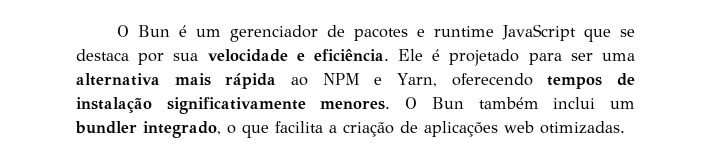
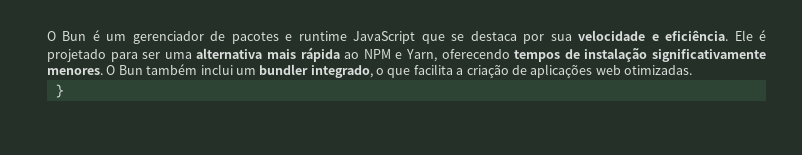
(625, 127) none -> [54,84,64,98] // }

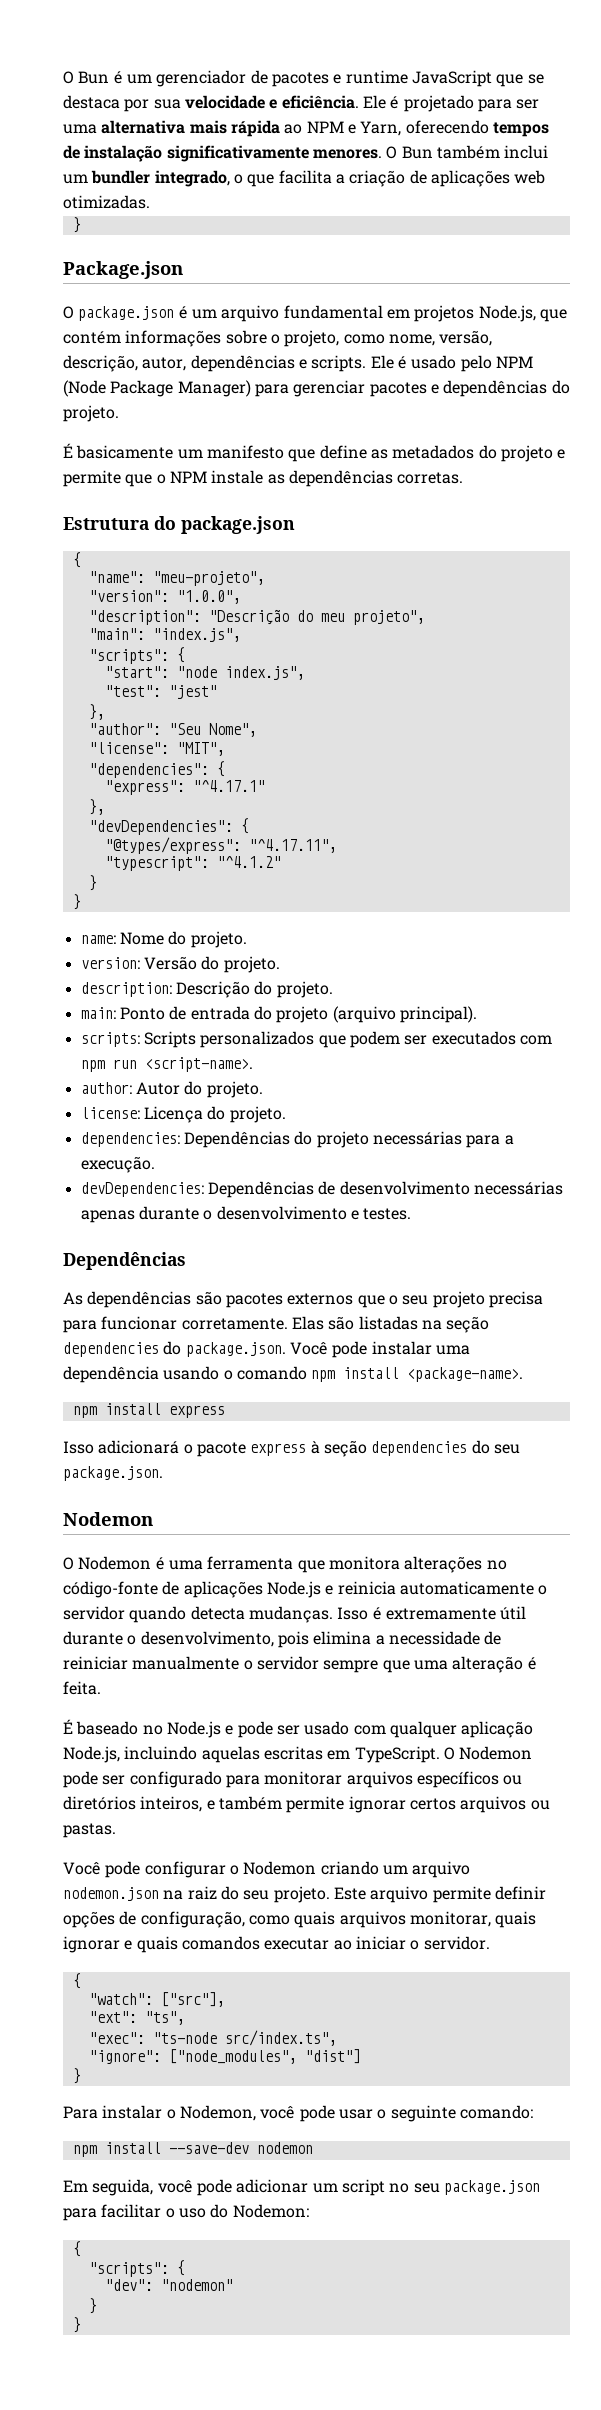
(64, 91) none -> [63,261,183,279] [63,305,567,322] [63,330,493,347] [63,355,533,372] [63,380,570,397] [63,405,119,422] [63,443,566,462] [63,470,464,487] [63,516,295,534] [72,552,81,568] [88,571,265,586] [88,590,241,604] [88,609,425,625] [88,628,241,642] [88,647,185,664] [104,666,305,680] [104,685,217,699] [88,704,105,720] [88,723,257,737] [88,742,225,756] [88,761,225,778] [104,780,265,795] [88,799,105,815] [88,818,249,835] [104,837,337,854] [104,856,281,871] [88,875,97,891] [72,894,81,910] [80,931,247,948] [80,956,280,973] [80,981,333,998] [80,1006,477,1023] [80,1031,552,1048] [80,1057,253,1072] [80,1081,263,1098] [80,1106,286,1123] [80,1131,514,1148] [80,1156,155,1173] [80,1181,563,1198] [80,1206,412,1223] [63,1252,186,1270] [63,1291,543,1308] [63,1316,490,1333] [63,1341,470,1358] [63,1366,524,1383] [72,1403,225,1418] [63,1440,520,1457] [63,1466,163,1481] [63,1512,153,1526] [63,1556,507,1573] [63,1581,548,1598] [63,1606,527,1623] [63,1631,502,1648] [63,1656,537,1673] [63,1681,101,1695] [63,1719,534,1738] [63,1746,533,1763] [63,1771,523,1788] [63,1796,550,1813] [63,1823,116,1838] [63,1861,471,1878] [63,1886,546,1903] [63,1911,537,1928] [63,1936,490,1953] [72,1973,81,1989] [88,1992,225,2007] [88,2011,185,2025] [88,2030,337,2046] [88,2049,361,2064] [72,2068,81,2084] [63,2105,533,2122] [72,2142,313,2157] [63,2179,540,2196] [63,2204,309,2221] [72,2241,81,2257] [88,2260,185,2277] [104,2279,233,2291] [88,2298,97,2314] [72,2317,81,2333] // Package.json // O package.json é um arquivo fundamental em projetos Node.js, que contém informações sobre o projeto, como nome, versão, descrição, autor, dependências e scripts. Ele é usado pelo NPM (Node Package Manager) para gerenciar pacotes e dependências do projeto. // É basicamente um manifesto que define as metadados do projeto e permite que o NPM instale as dependências corretas. // Estrutura do package.json // { // "name": "meu-projeto", // "version": "1.0.0", // "description": "Descrição do meu projeto", // "main": "index.js", // "scripts": { // "start": "node index.js", // "test": "jest" // }, // "author": "Seu Nome", // "license": "MIT", // "dependencies": { // "express": "^4.17.1" // }, // "devDependencies": { // "@types/express": "^4.17.11", // "typescript": "^4.1.2" // } // } // name: Nome do projeto. // version: Versão do projeto. // description: Descrição do projeto. // main: Ponto de entrada do projeto (arquivo principal). // scripts: Scripts personalizados que podem ser executados com npm run <script-name>. // author: Autor do projeto. // license: Licença do projeto. // dependencies: Dependências do projeto necessárias para a execução. // devDependencies: Dependências de desenvolvimento necessárias apenas durante o desenvolvimento e testes. // Dependências // As dependências são pacotes externos que o seu projeto precisa para funcionar corretamente. Elas são listadas na seção dependencies do package.json. Você pode instalar uma dependência usando o comando npm install <package-name>. // npm install express // Isso adicionará o pacote express à seção dependencies do seu package.json. // Nodemon // O Nodemon é uma ferramenta que monitora alterações no código-fonte de aplicações Node.js e reinicia automaticamente o servidor quando detecta mudanças. Isso é extremamente útil durante o desenvolvimento, pois elimina a necessidade de reiniciar manualmente o servidor sempre que uma alteração é feita. // É baseado no Node.js e pode ser usado com qualquer aplicação Node.js, incluindo aquelas escritas em TypeScript. O Nodemon pode ser configurado para monitorar arquivos específicos ou diretórios inteiros, e também permite ignorar certos arquivos ou pastas. // Você pode configurar o Nodemon criando um arquivo nodemon.json na raiz do seu projeto. Este arquivo permite definir opções de configuração, como quais arquivos monitorar, quais ignorar e quais comandos executar ao iniciar o servidor. // { // "watch": ["src"], // "ext": "ts", // "exec": "ts-node src/index.ts", // "ignore": ["node_modules", "dist"] // } // Para instalar o Nodemon, você pode usar o seguinte comando: // npm install --save-dev nodemon // Em seguida, você pode adicionar um script no seu package.json para facilitar o uso do Nodemon: // { // "scripts": { // "dev": "nodemon" // } // }

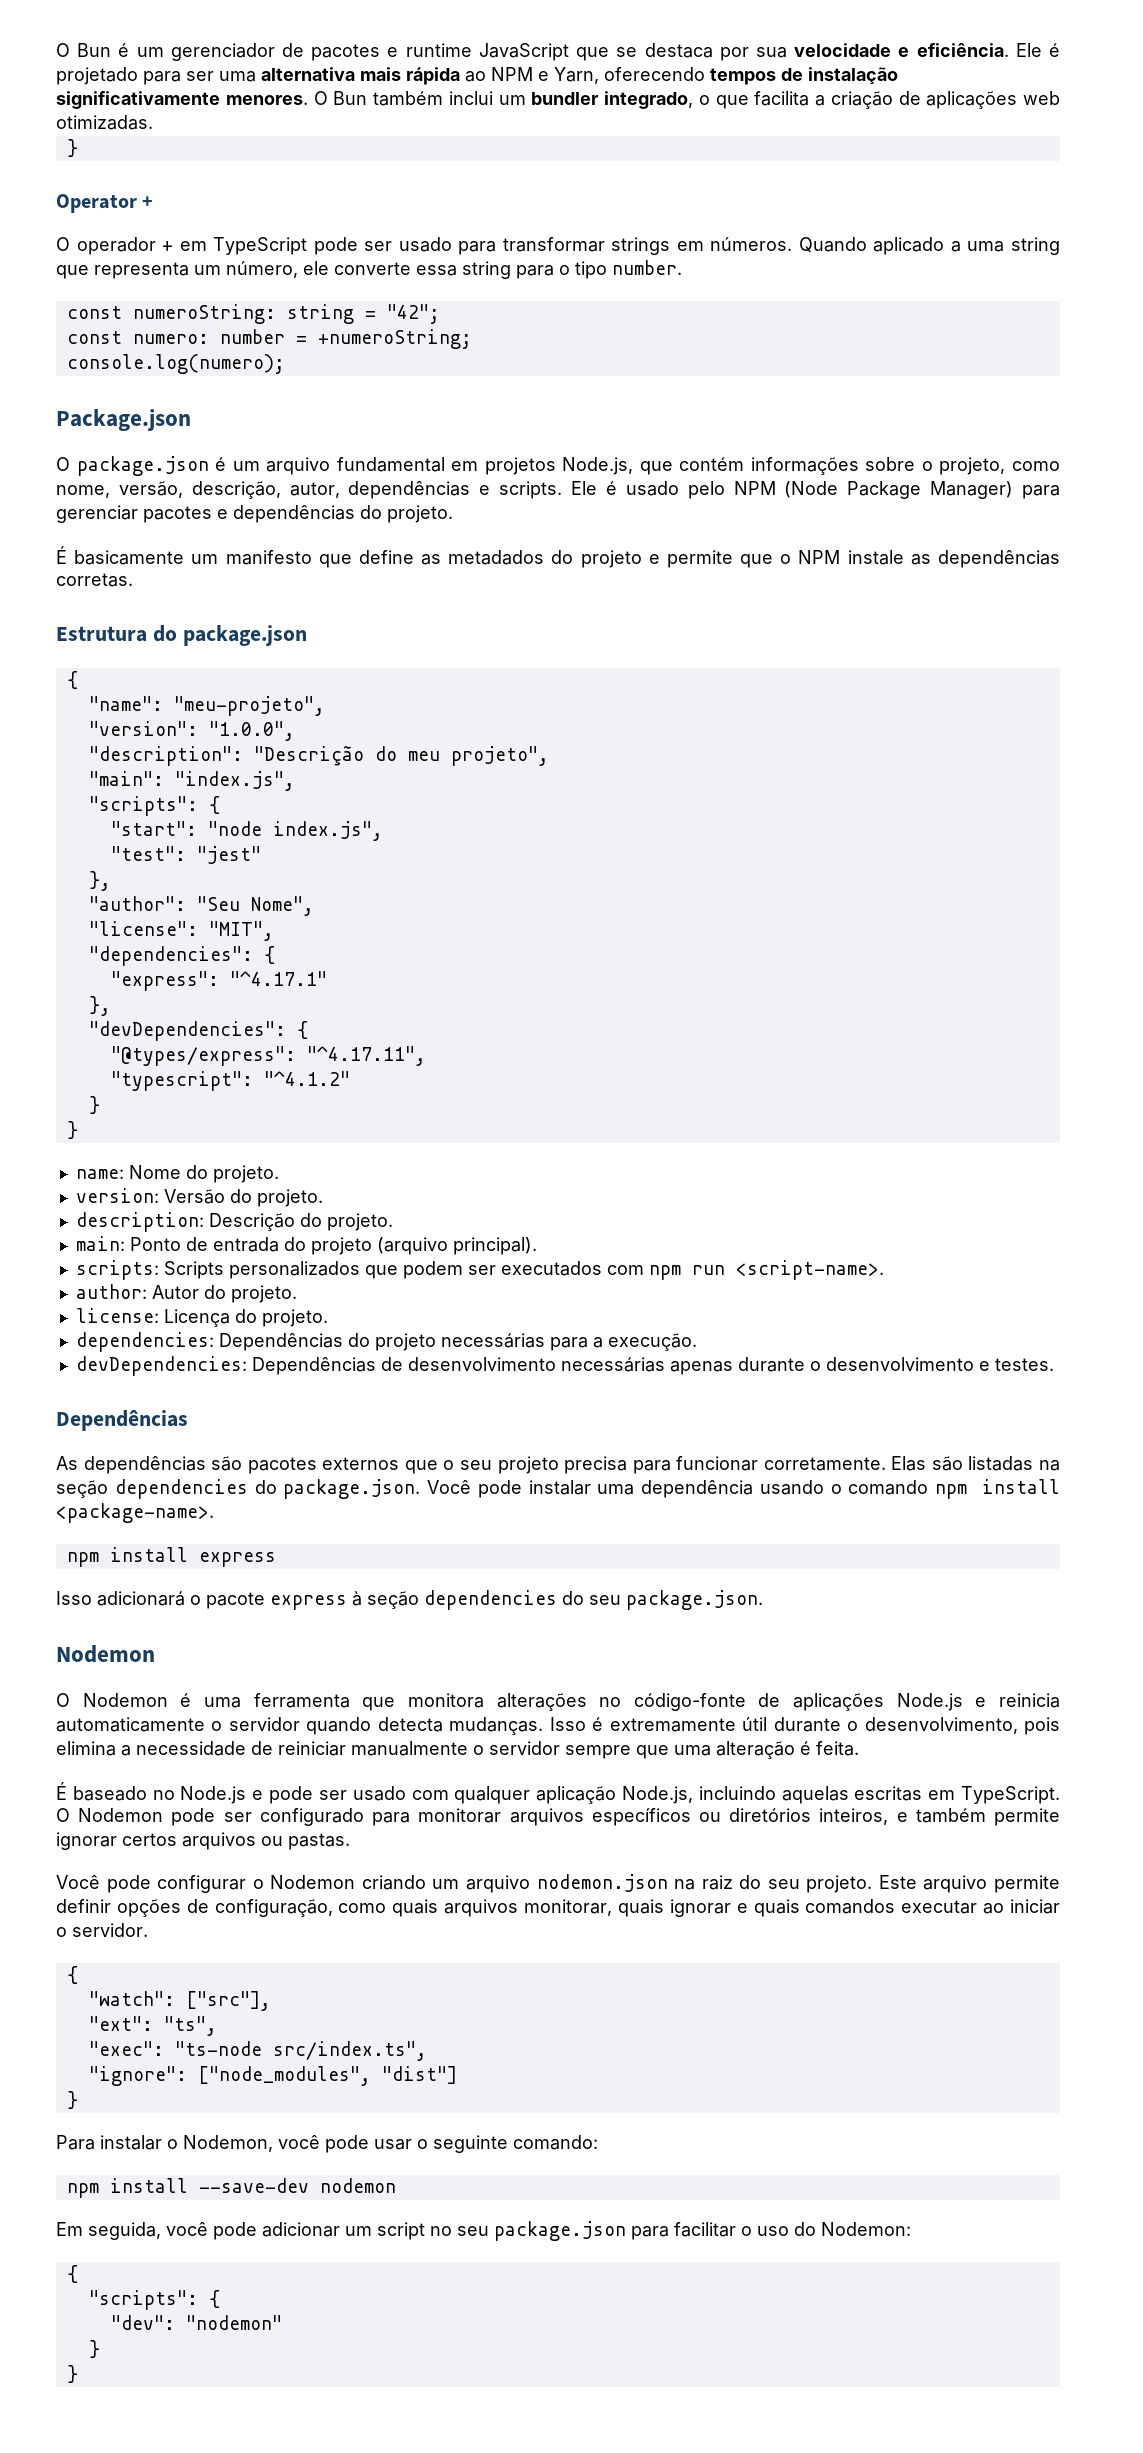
(81, 225) none -> [56,194,154,213] [56,237,1060,255] [56,260,682,279] [66,304,440,324] [66,329,472,349] [66,354,285,374] // Operator + // O operador + em TypeScript pode ser usado para transformar strings em números. Quando aplicado a uma string que representa um número, ele converte essa string para o tipo number. // const numeroString: string = "42"; // const numero: number = +numeroString; // console.log(numero);

